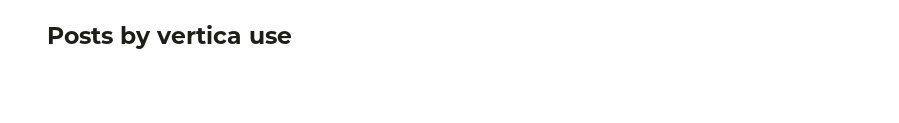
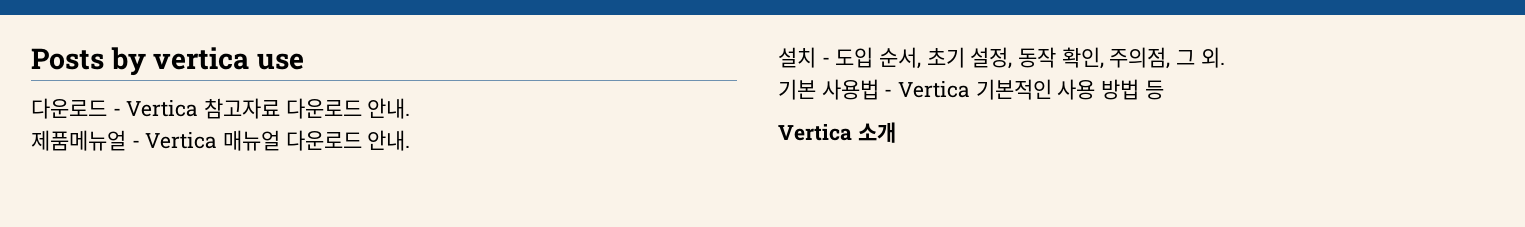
(292, 37) none -> [31,98,411,119] [31,130,411,151] [778,47,1225,69] [778,79,1164,100] [778,122,896,143] // 다운로드 - Vertica 참고자료 다운로드 안내. // 제품메뉴얼 - Vertica 매뉴얼 다운로드 안내. // 설치 - 도입 순서, 초기 설정, 동작 확인, 주의점, 그 외. // 기본 사용법 - Vertica 기본적인 사용 방법 등 // Vertica 소개

